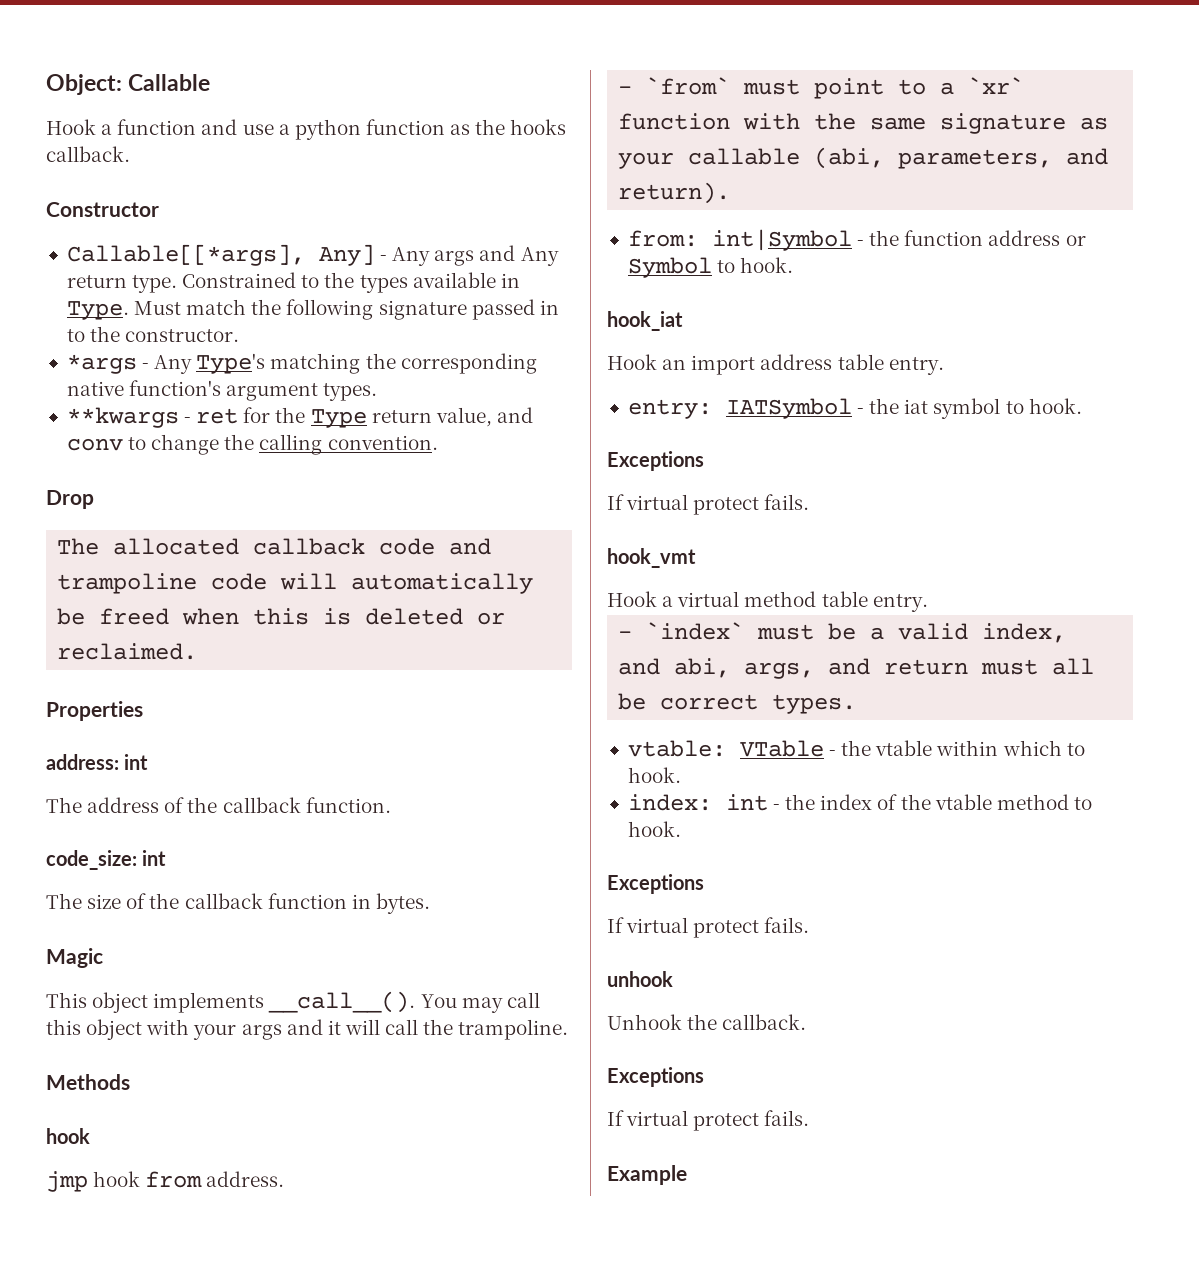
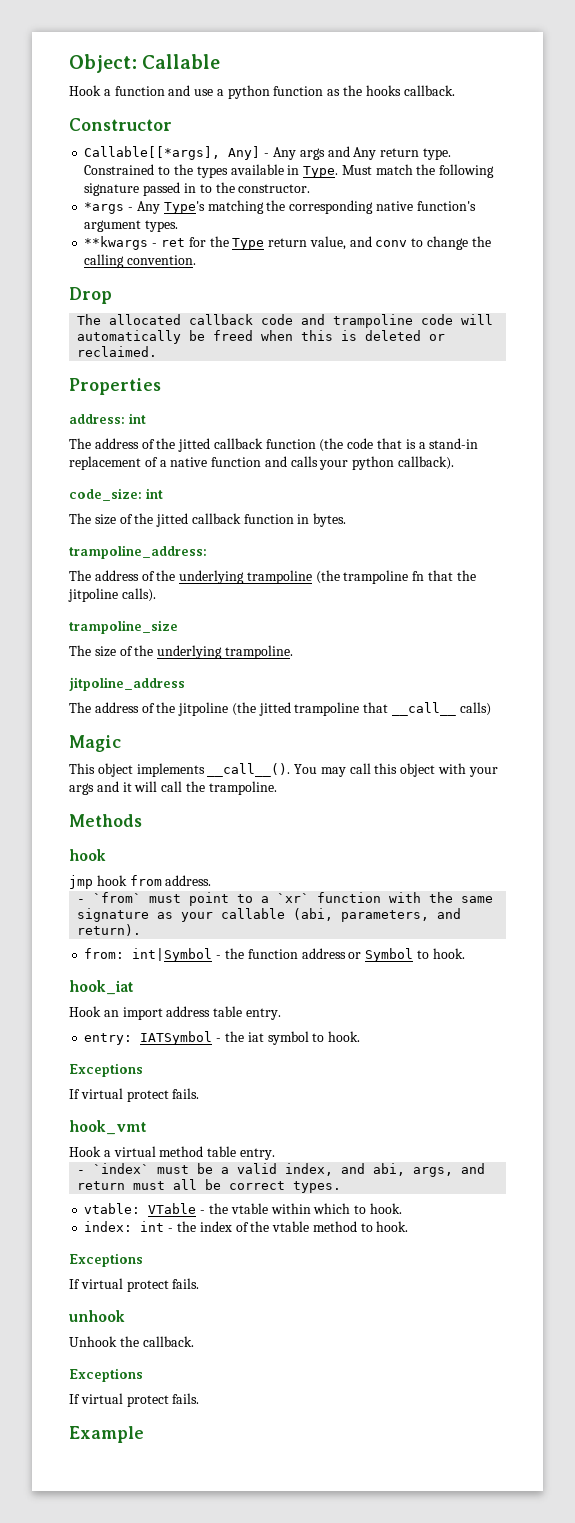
[222,797,391,813] callback function. -> [178,438,479,452] [69,456,455,470] jitted callback function (the code that is a stand-in replacement of a native function and calls your python callback).
(180, 901) none -> [156,513,189,527] jitted
(430, 903) none -> [69,545,207,559] [69,570,476,584] [68,588,156,602] [69,620,178,634] [69,645,293,659] [69,677,185,691] [69,702,491,716] // trampoline_address: // The address of the underlying trampoline (the trampoline fn that the jitpoline calls). // trampoline_size // The size of the underlying trampoline. // jitpoline_address // The address of the jitpoline (the jitted trampoline that __call__ calls)

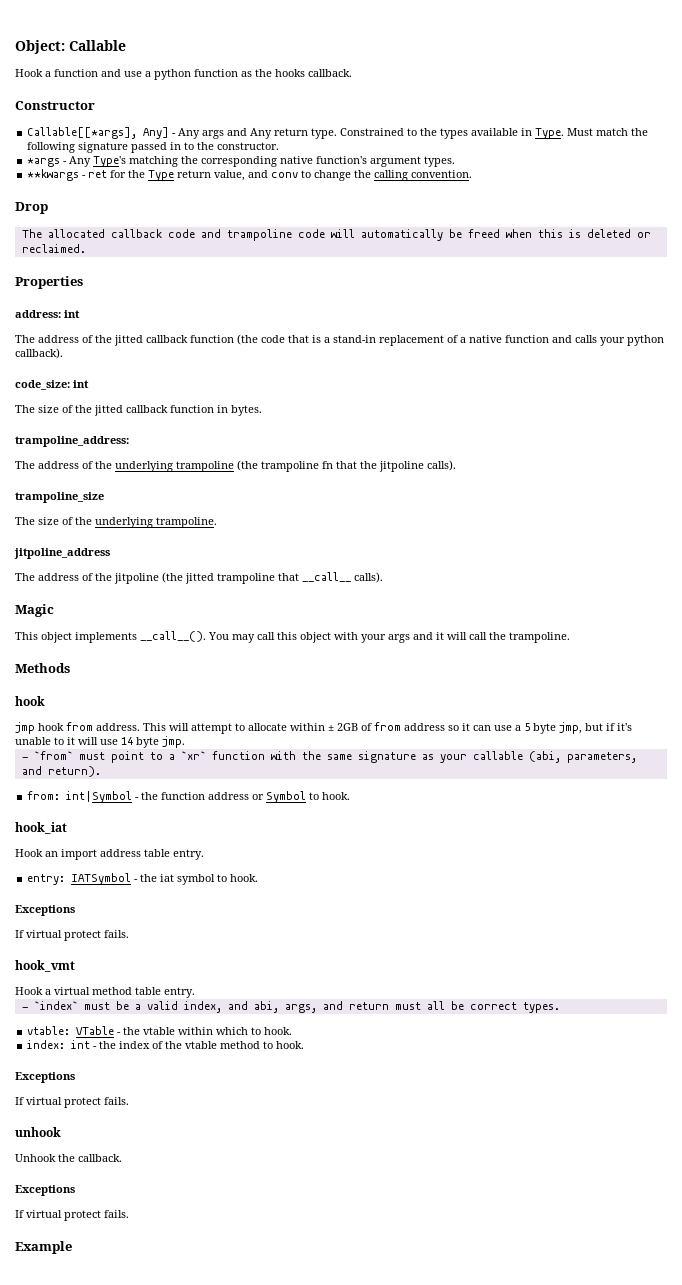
[459,702,491,716] calls) -> [354,572,383,583] calls).
(212, 880) none -> [143,722,632,734] [15,736,185,748] This will attempt to allocate within ± 2GB of from address so it can use a 5 byte jmp, but if it's unable to it will use 14 byte jmp.

